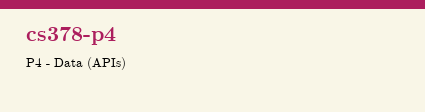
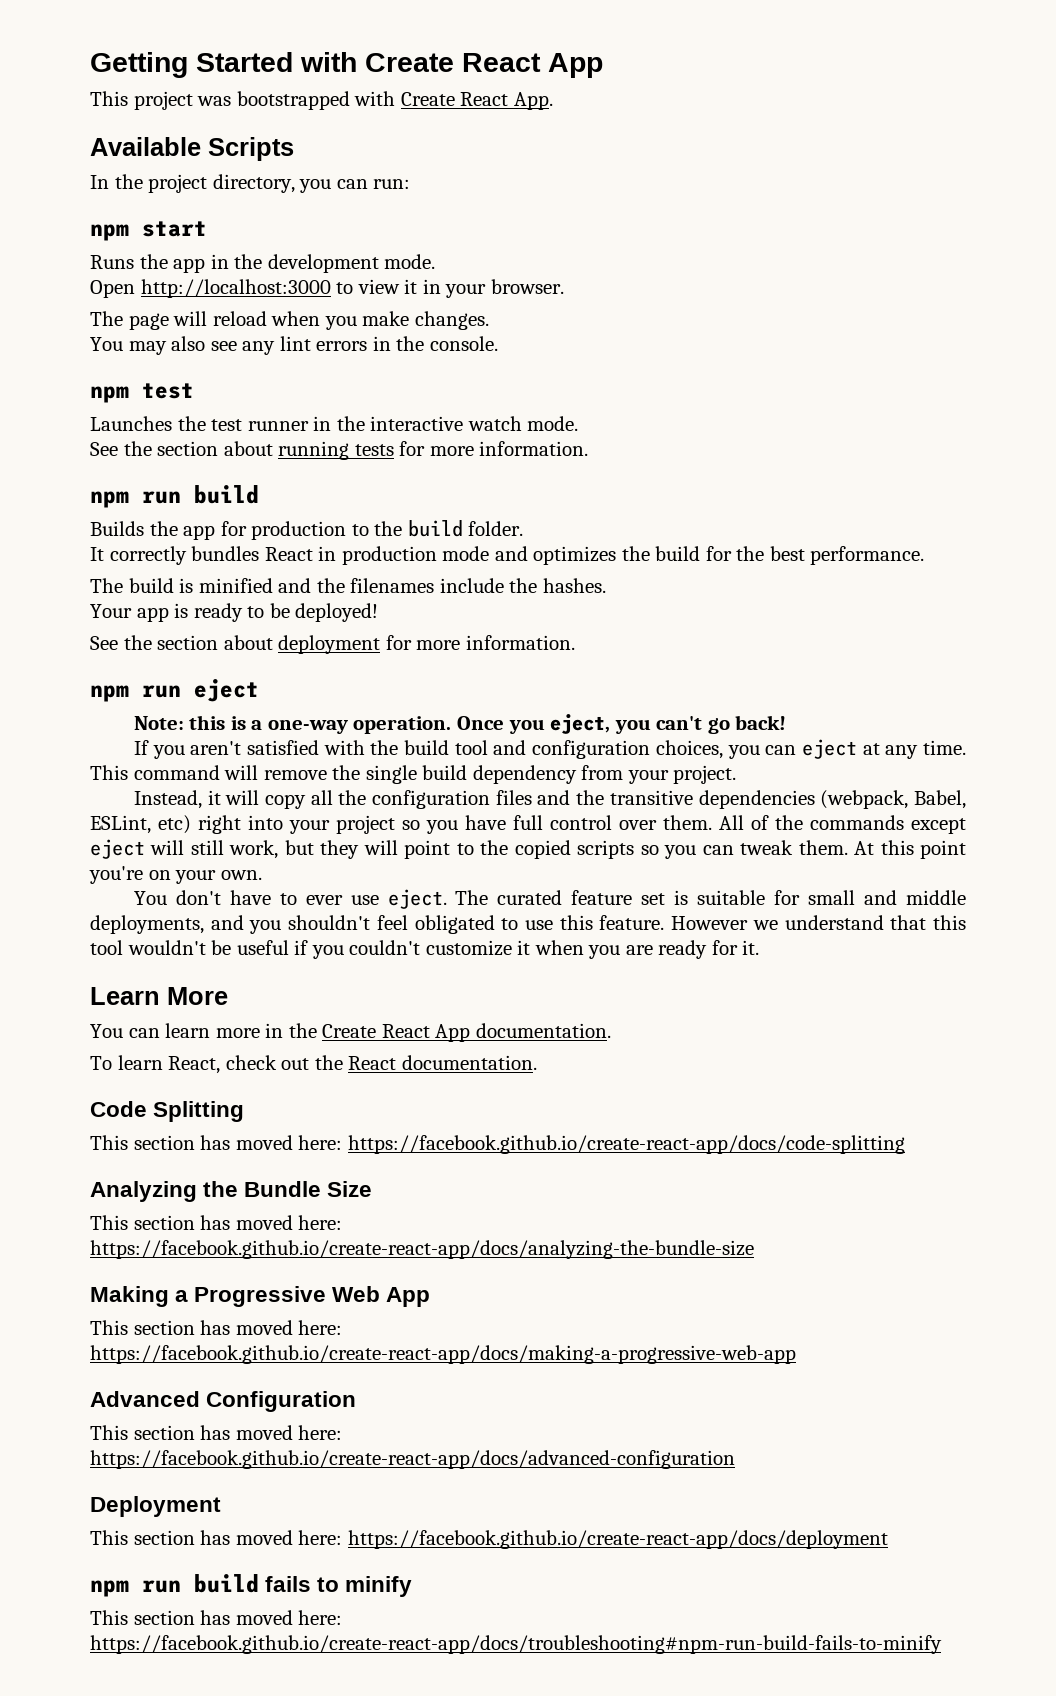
[26,27,116,45] [26,57,126,70] cs378-p4 // P4 - Data (APIs) -> [90,52,603,78] [90,91,553,110] [90,137,294,161] [90,174,411,193] [90,221,207,241] [90,254,436,273] [90,279,564,298] [90,311,489,330] [90,336,498,355] [90,383,194,403] [90,416,579,431] [90,441,589,460] [90,485,259,508] [90,520,524,540] [90,546,925,565] [90,578,606,593] [90,603,379,622] [90,635,575,654] [90,679,259,702] [133,714,787,734] [133,739,966,759] [90,765,737,784] [133,790,966,809] [90,815,966,834] [90,839,967,859] [89,866,262,884] [133,889,966,909] [90,915,966,934] [90,940,760,959] [90,987,228,1005] [90,1023,611,1042] [90,1055,537,1074] [90,1101,245,1122] [90,1135,905,1154] [90,1181,373,1202] [90,1215,343,1230] [90,1240,754,1259] [90,1286,431,1307] [90,1320,343,1335] [90,1345,796,1364] [90,1391,357,1412] [90,1425,343,1440] [90,1450,735,1469] [90,1496,221,1517] [90,1530,888,1549] [90,1574,413,1597] [90,1610,343,1625] [90,1635,942,1654] Getting Started with Create React App // This project was bootstrapped with Create React App. // Available Scripts // In the project directory, you can run: // npm start // Runs the app in the development mode. // Open http://localhost:3000 to view it in your browser. // The page will reload when you make changes. // You may also see any lint errors in the console. // npm test // Launches the test runner in the interactive watch mode. // See the section about running tests for more information. // npm run build // Builds the app for production to the build folder. // It correctly bundles React in production mode and optimizes the build for the best performance. // The build is minified and the filenames include the hashes. // Your app is ready to be deployed! // See the section about deployment for more information. // npm run eject // Note: this is a one-way operation. Once you eject, you can't go back! // If you aren't satisfied with the build tool and configuration choices, you can eject at any time. This command will remove the single build dependency from your project. // Instead, it will copy all the configuration files and the transitive dependencies (webpack, Babel, ESLint, etc) right into your project so you have full control over them. All of the commands except eject will still work, but they will point to the copied scripts so you can tweak them. At this point you're on your own. // You don't have to ever use eject. The curated feature set is suitable for small and middle deployments, and you shouldn't feel obligated to use this feature. However we understand that this tool wouldn't be useful if you couldn't customize it when you are ready for it. // Learn More // You can learn more in the Create React App documentation. // To learn React, check out the React documentation. // Code Splitting // This section has moved here: https://facebook.github.io/create-react-app/docs/code-splitting // Analyzing the Bundle Size // This section has moved here: https://facebook.github.io/create-react-app/docs/analyzing-the-bundle-size // Making a Progressive Web App // This section has moved here: https://facebook.github.io/create-react-app/docs/making-a-progressive-web-app // Advanced Configuration // This section has moved here: https://facebook.github.io/create-react-app/docs/advanced-configuration // Deployment // This section has moved here: https://facebook.github.io/create-react-app/docs/deployment // npm run build fails to minify // This section has moved here: https://facebook.github.io/create-react-app/docs/troubleshooting#npm-run-build-fails-to-minify

